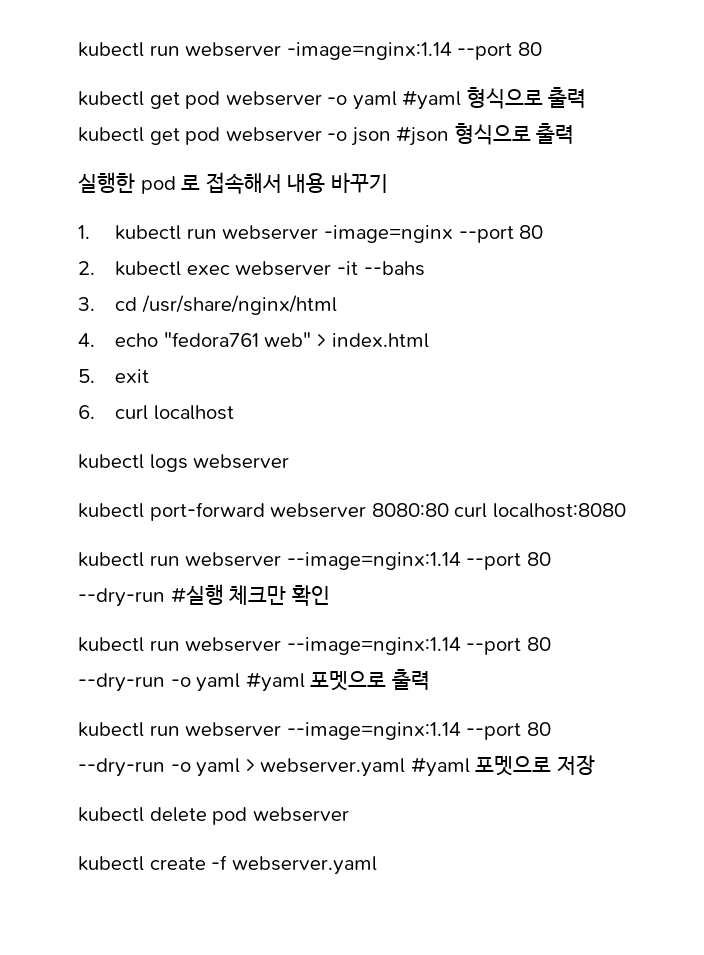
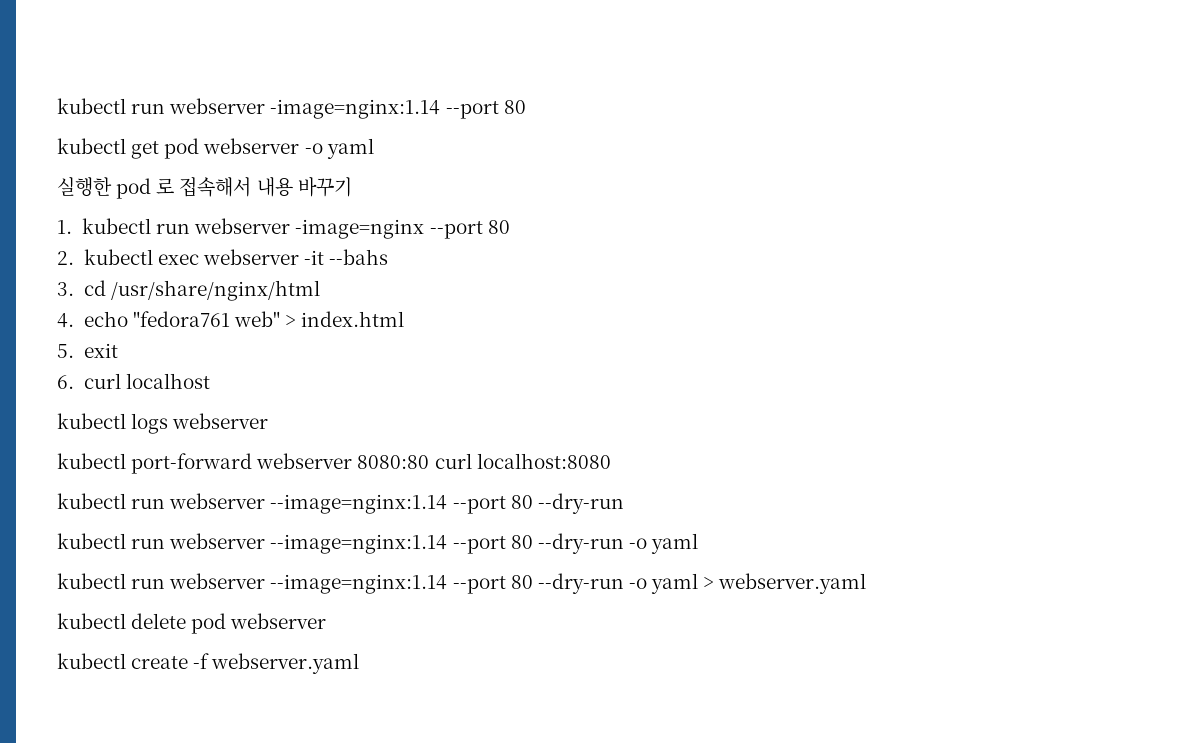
[402,87,587,110] [78,123,575,146] #yaml 형식으로 출력 kubectl get pod webserver -o json #json 형식으로 출력 -> (374, 148) none
[170,584,330,606] [78,637,551,655] [78,669,430,692] #실행 체크만 확인 // kubectl run webserver --image=nginx:1.14 --port 80 --dry-run -o yaml #yaml 포멧으로 출력 -> [57,533,699,554] // kubectl run webserver --image=nginx:1.14 --port 80 --dry-run -o yaml
[410,755,595,777] #yaml 포멧으로 저장 -> (867, 583) none

